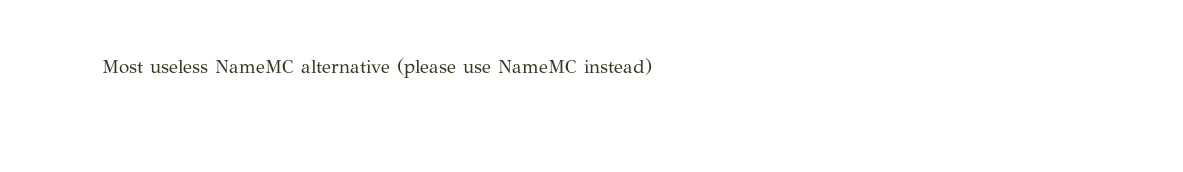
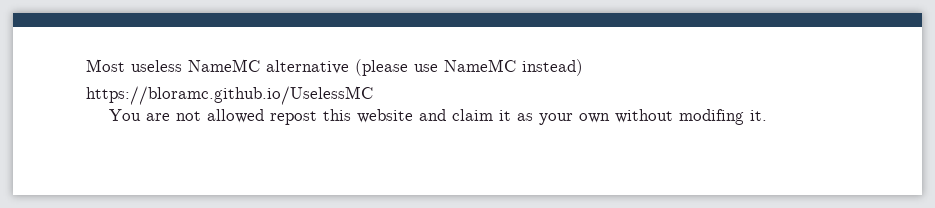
(652, 66) none -> [86,86,373,105] [108,109,767,125] // https://bloramc.github.io/UselessMC // You are not allowed repost this website and claim it as your own without modifing it.

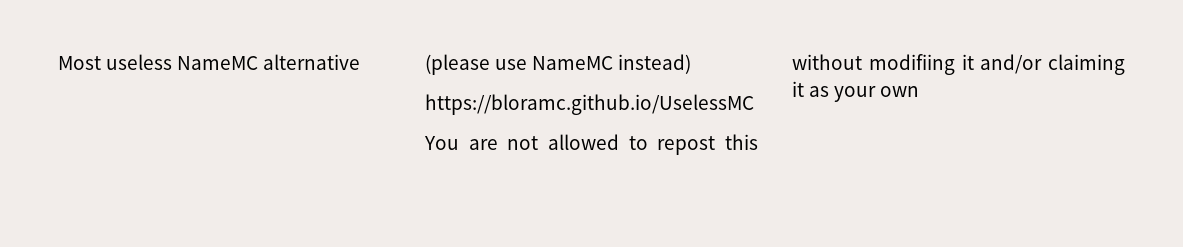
(264, 116) none -> [628,136,648,150] to
[356,109,493,123] website and claim -> [792,54,1125,75] without modifiing it and/or claiming
[614,109,767,125] without modifing it. -> (920, 91) none

